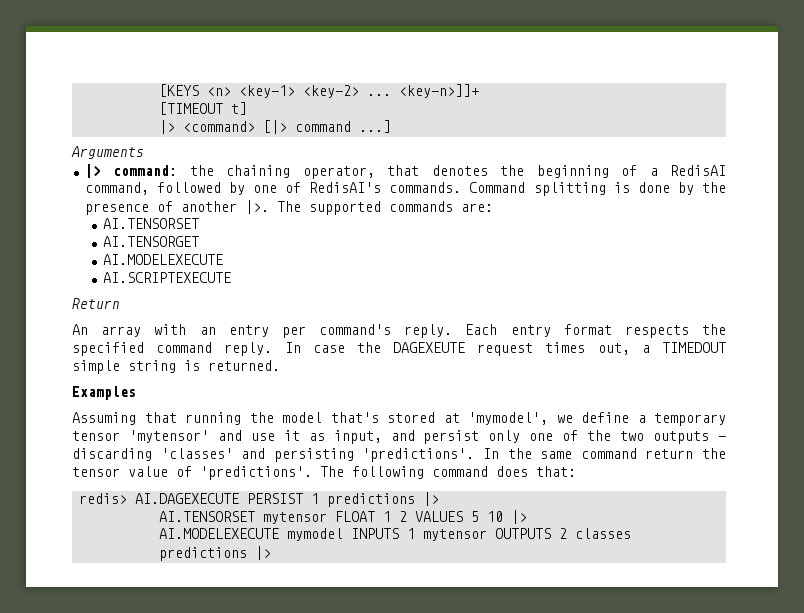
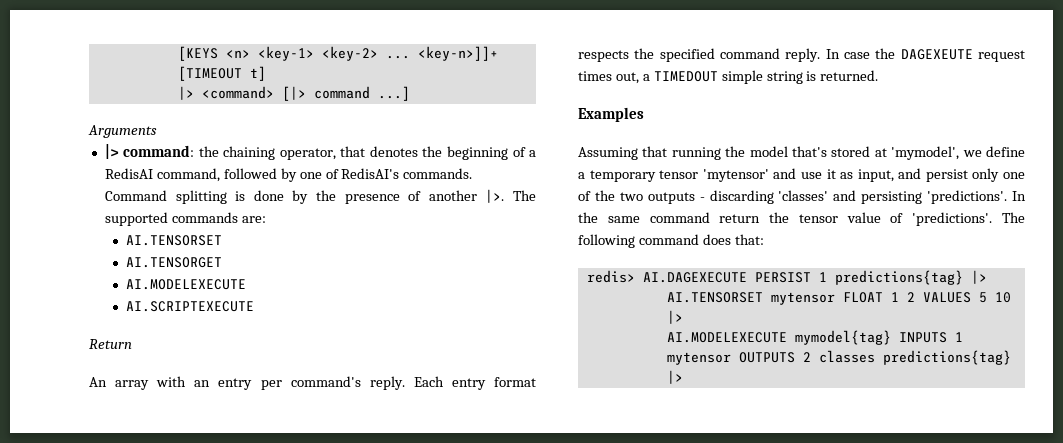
[326,493,415,507] predictions -> [834,270,963,285] predictions{tag}
[286,528,343,541] mymodel -> [794,330,891,345] mymodel{tag}
[158,547,247,561] predictions -> [882,350,1011,365] predictions{tag}

